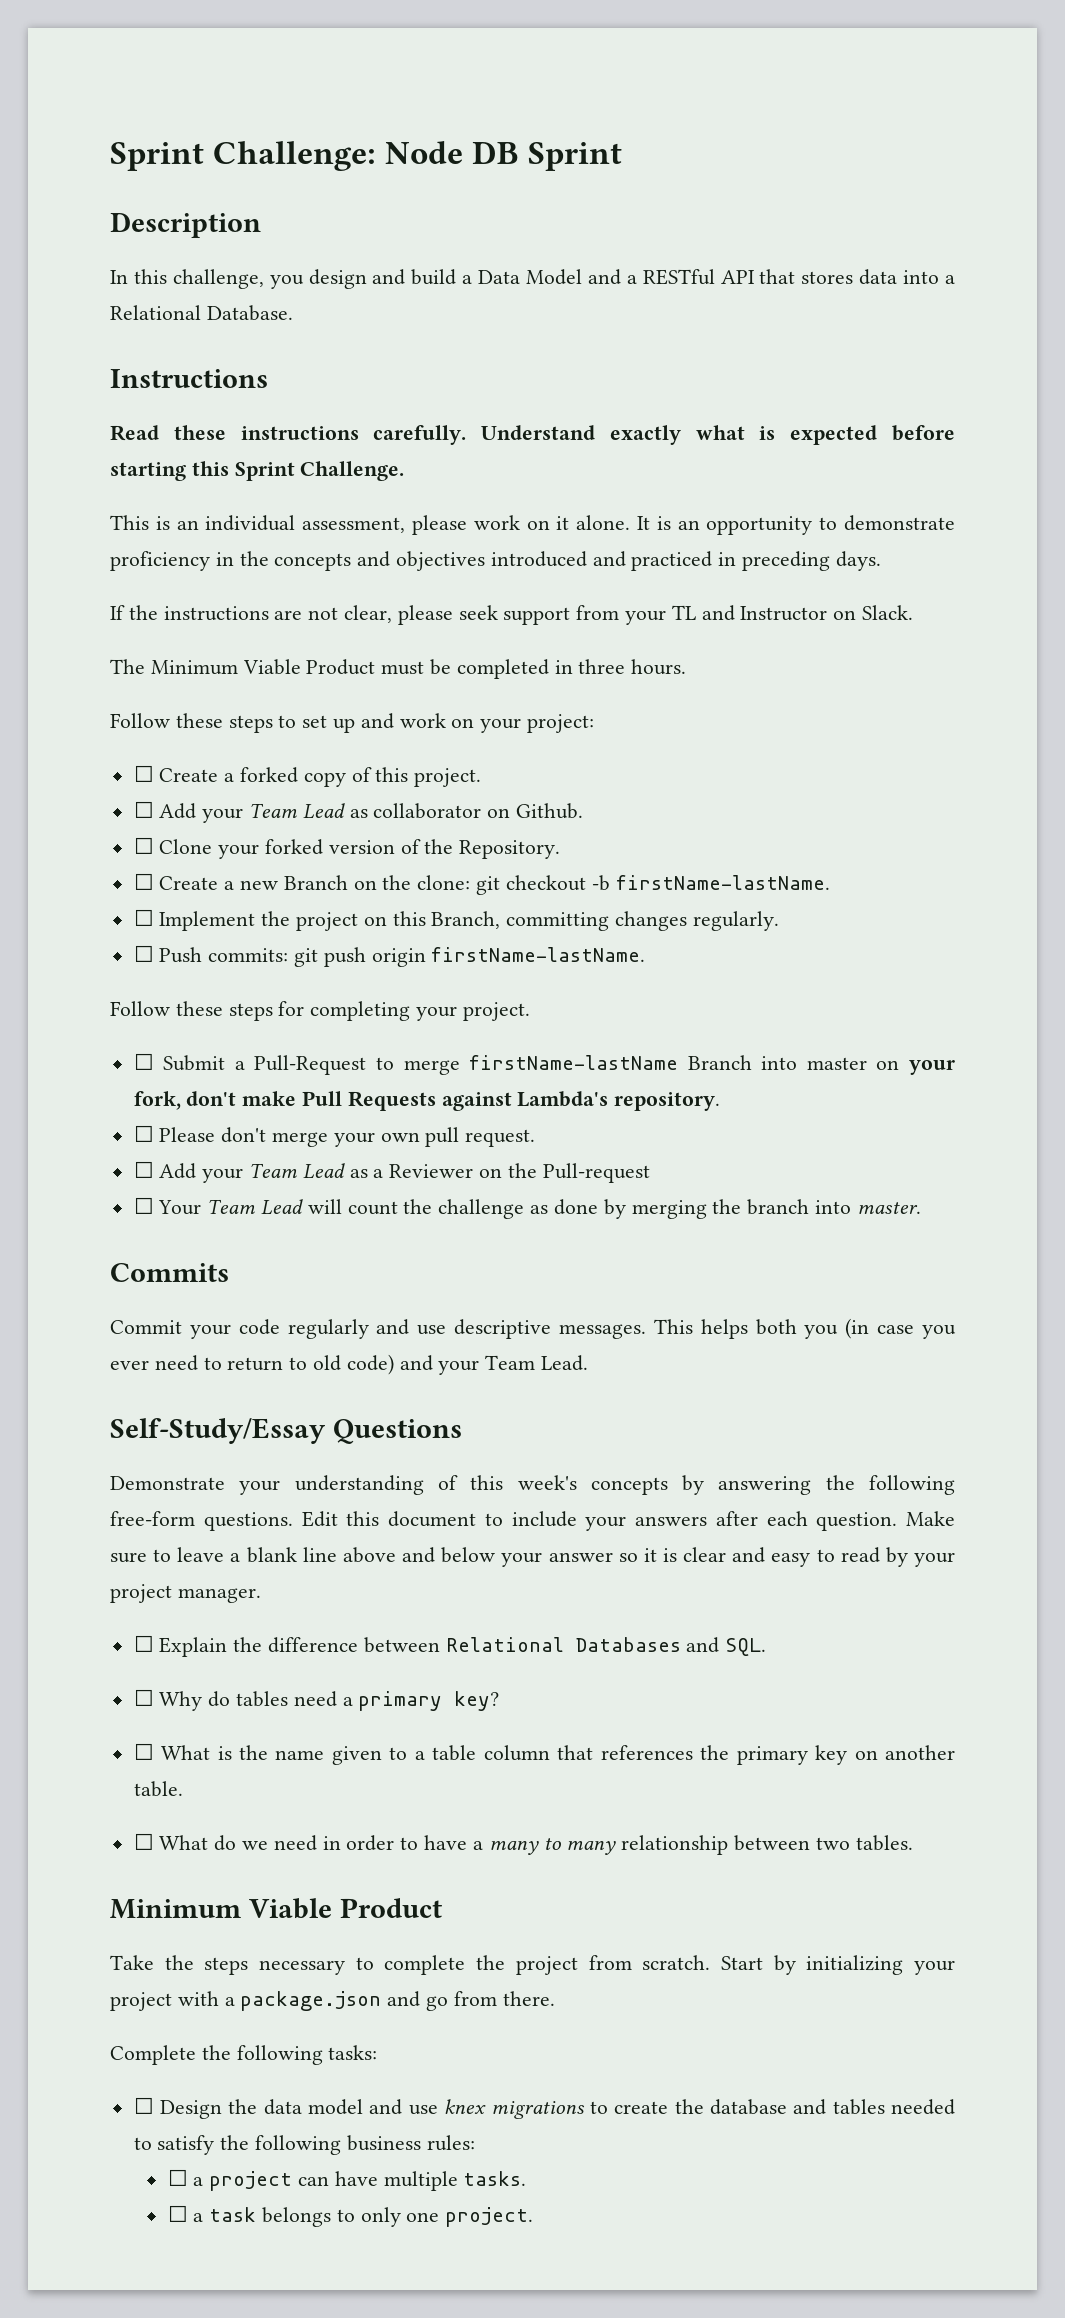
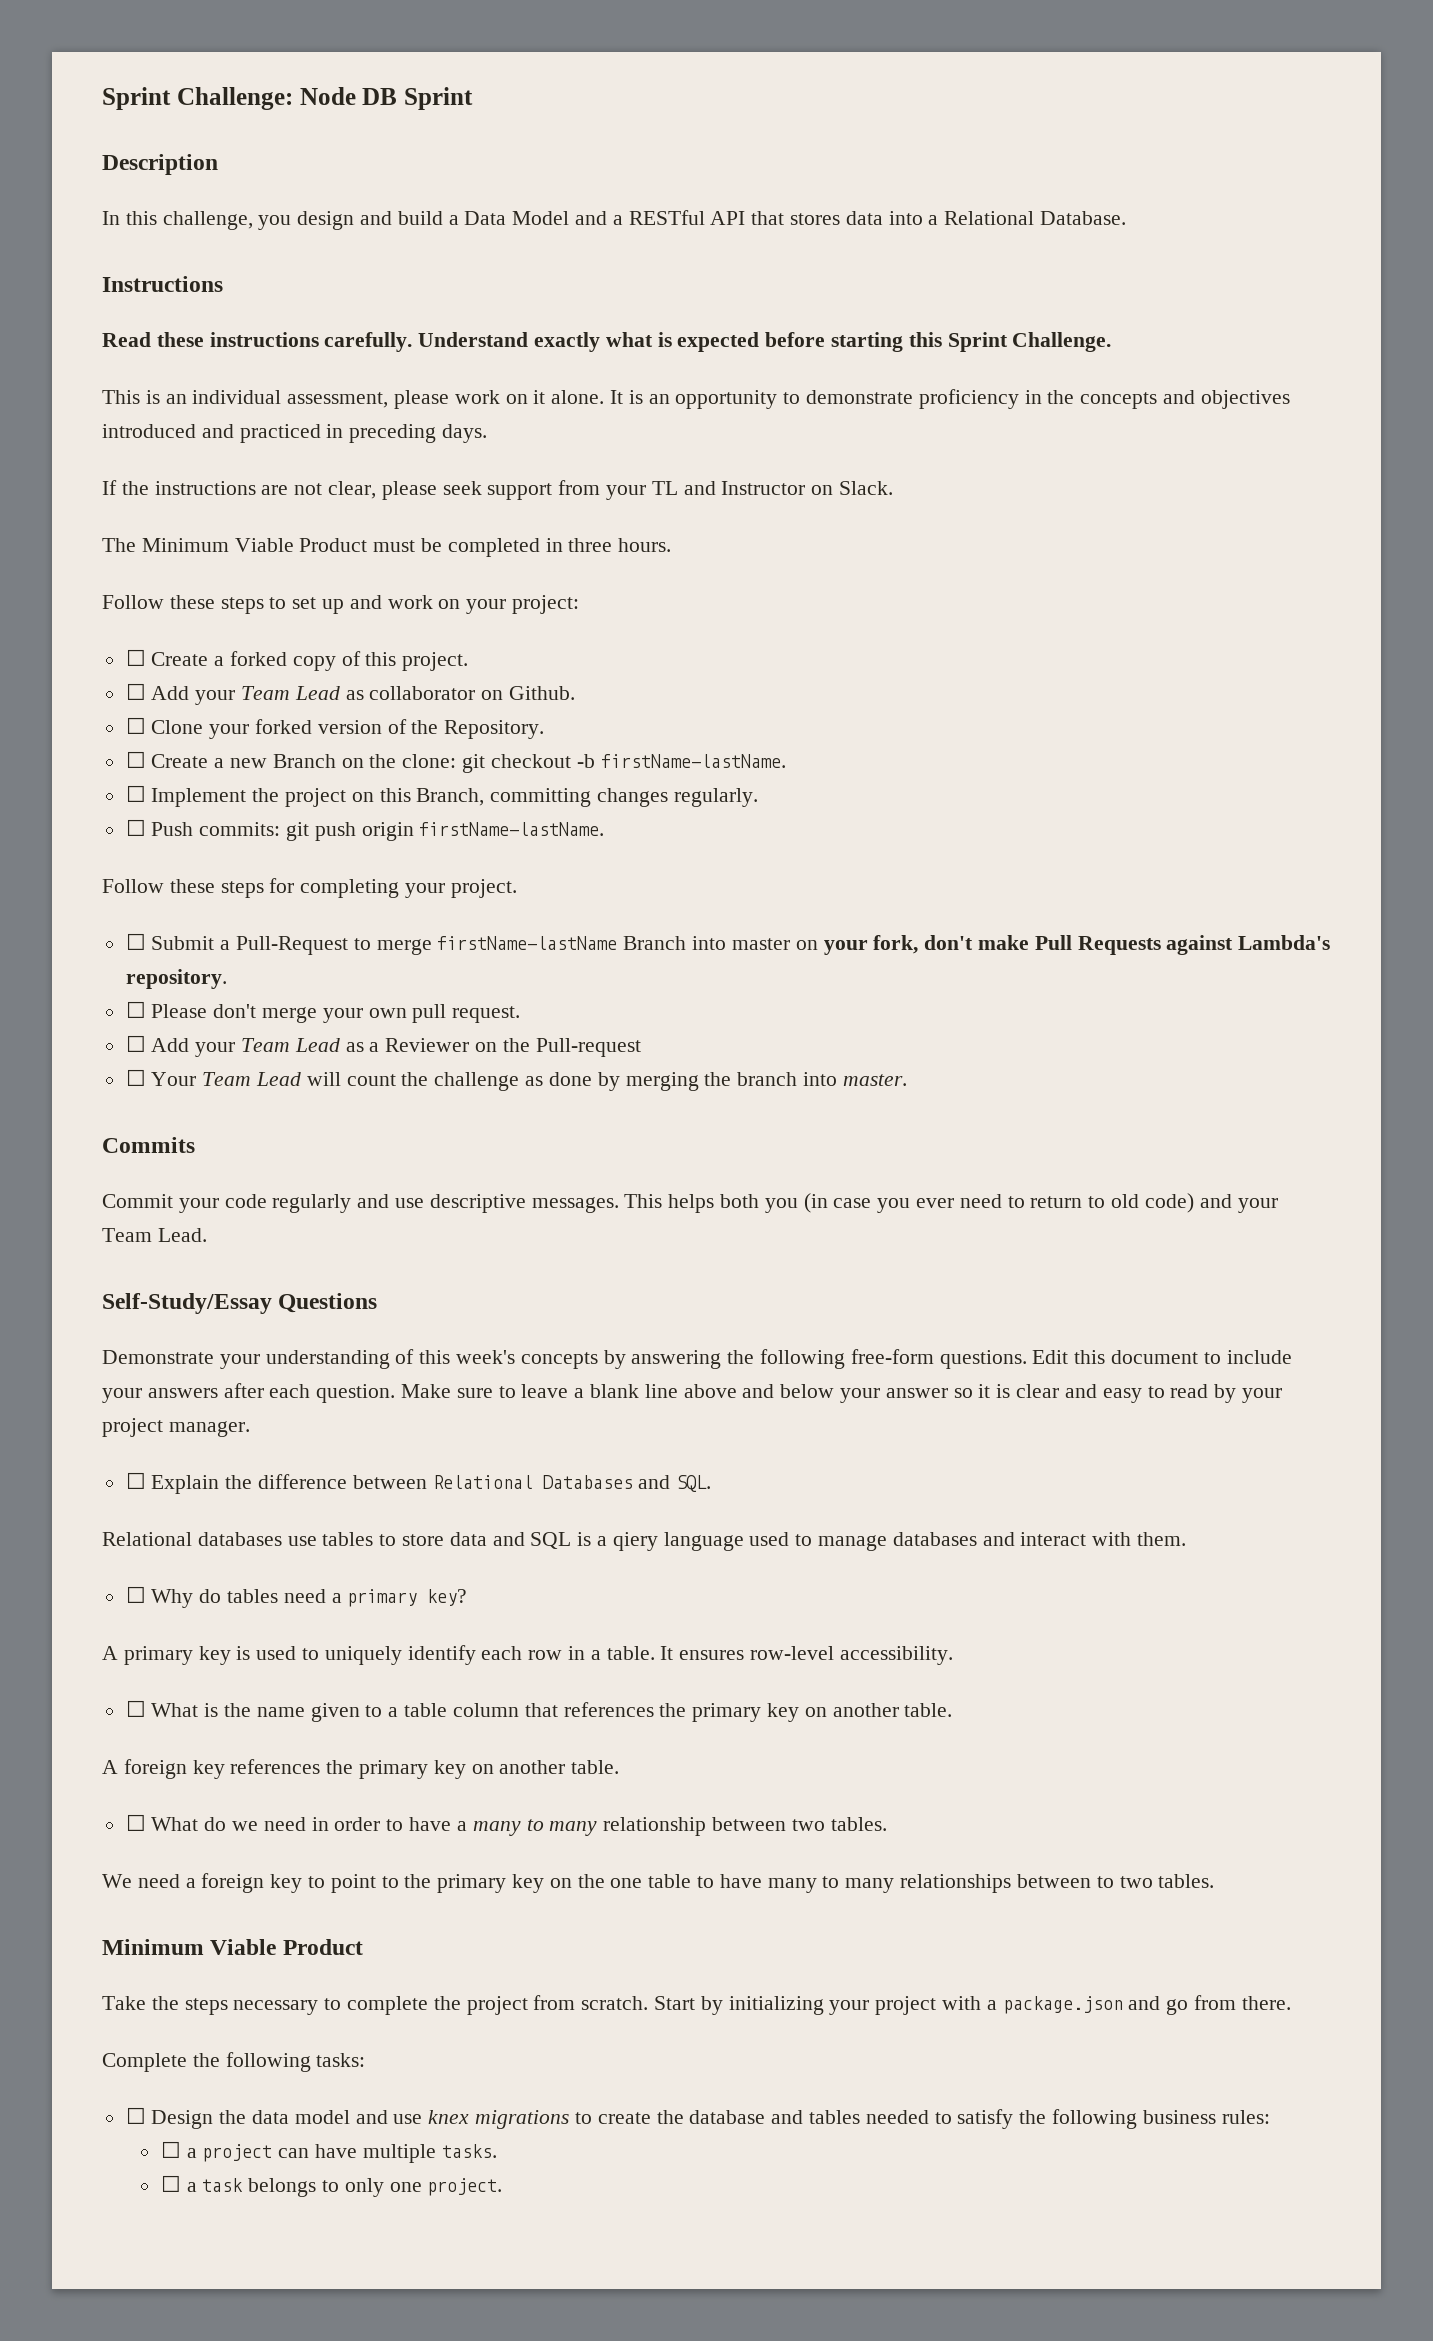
(767, 1647) none -> [102,1532,1187,1551] // Relational databases use tables to store data and SQL is a qiery language used to manage databases and interact with them.
(500, 1701) none -> [102,1645,953,1665] // A primary key is used to uniquely identify each row in a table. It ensures row-level accessibility.
(183, 1789) none -> [102,1759,620,1779] // A foreign key references the primary key on another table.
(913, 1843) none -> [102,1873,1215,1893] // We need a foreign key to point to the primary key on the one table to have many to many relationships between to two tables.

